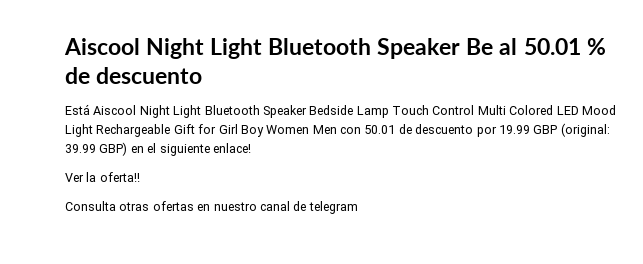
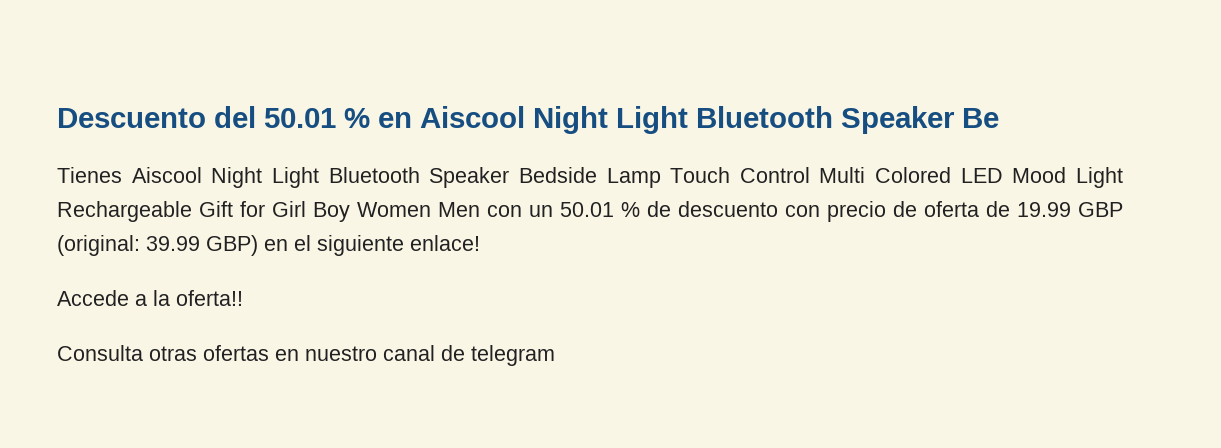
(64, 46) none -> [57,106,412,128] Descuento del 50.01 % en
[499,38,606,55] [65,67,203,84] [65,104,90,115] al 50.01 % de descuento // Está -> [57,167,122,183] // Tienes
[364,124,497,137] 50.01 de descuento por -> [529,201,1010,222] un 50.01 % de descuento con precio de oferta de
[65,173,84,182] Ver -> [57,290,147,306] Accede a

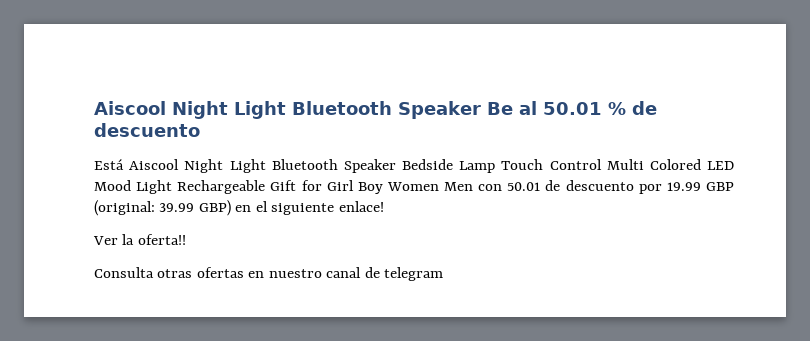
[57,106,412,128] Descuento del 50.01 % en -> (94, 108) none
[57,167,122,183] // Tienes -> [519,101,657,115] [94,123,200,137] [94,159,124,170] al 50.01 % de descuento // Está
[529,201,1010,222] un 50.01 % de descuento con precio de oferta de -> [507,180,662,194] 50.01 de descuento por
[57,290,147,306] Accede a -> [93,236,118,245] Ver

